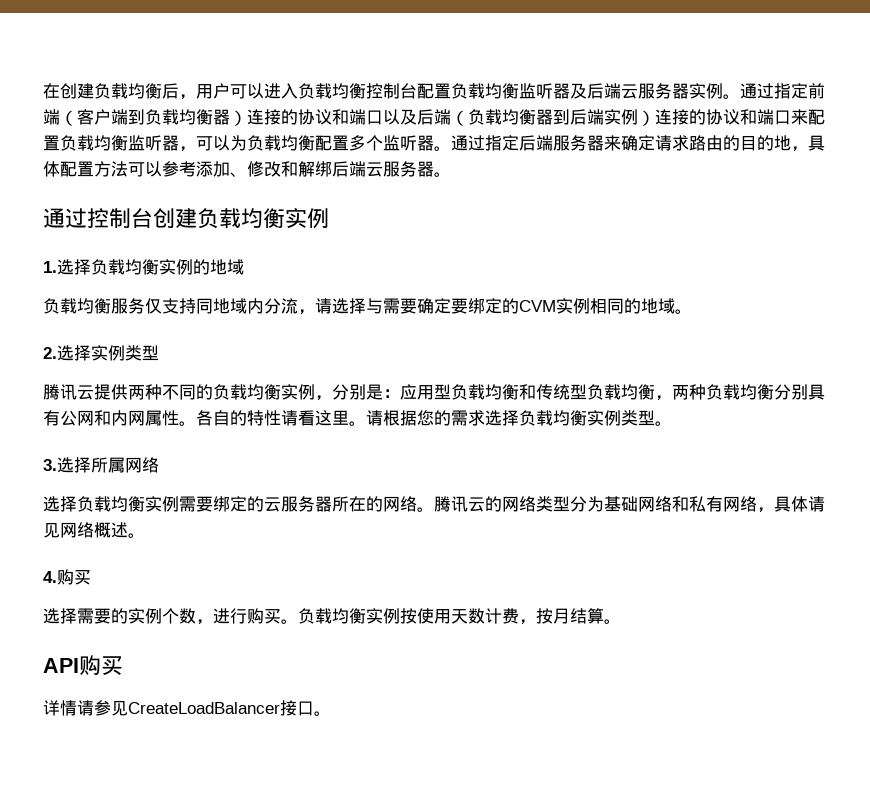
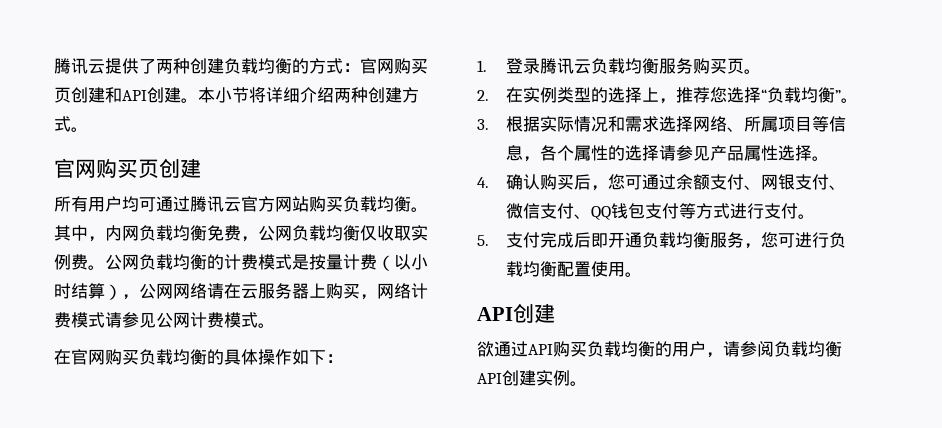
[43,83,825,100] [43,109,825,126] [43,135,825,152] [43,161,451,177] [43,208,329,229] [43,259,244,275] [43,298,692,315] [43,345,159,361] [43,384,825,401] [43,410,672,426] [43,457,159,473] [43,496,825,513] [43,522,145,538] [43,569,91,585] [43,608,621,625] [43,655,123,675] [43,700,314,716] 在创建负载均衡后，用户可以进入负载均衡控制台配置负载均衡监听器及后端云服务器实例。通过指定前端（客户端到负载均衡器）连接的协议和端口以及后端（负载均衡器到后端实例）连接的协议和端口来配置负载均衡监听器，可以为负载均衡配置多个监听器。通过指定后端服务器来确定请求路由的目的地，具体配置方法可以参考添加、修改和解绑后端云服务器。 // 通过控制台创建负载均衡实例 // 1.选择负载均衡实例的地域 // 负载均衡服务仅支持同地域内分流，请选择与需要确定要绑定的CVM实例相同的地域。 // 2.选择实例类型 // 腾讯云提供两种不同的负载均衡实例，分别是：应用型负载均衡和传统型负载均衡，两种负载均衡分别具有公网和内网属性。各自的特性请看这里。请根据您的需求选择负载均衡实例类型。 // 3.选择所属网络 // 选择负载均衡实例需要绑定的云服务器所在的网络。腾讯云的网络类型分为基础网络和私有网络，具体请见网络概述。 // 4.购买 // 选择需要的实例个数，进行购买。负载均衡实例按使用天数计费，按月结算。 // API购买 // 详情请参见CreateLoadBalancer接口 -> [54,58,428,74] [54,87,419,103] [54,116,88,132] [54,158,201,178] [54,196,428,212] [54,225,428,242] [54,254,428,271] [54,283,428,300] [54,312,275,328] [54,349,343,365] [477,58,762,74] [477,87,859,104] [477,116,847,132] [506,145,830,162] [477,174,847,191] [506,203,816,220] [477,232,847,249] [506,261,643,277] [477,303,555,323] [477,341,842,358] [477,370,570,386] 腾讯云提供了两种创建负载均衡的方式：官网购买页创建和API创建。本小节将详细介绍两种创建方式。 // 官网购买页创建 // 所有用户均可通过腾讯云官方网站购买负载均衡。其中，内网负载均衡免费，公网负载均衡仅收取实例费。公网负载均衡的计费模式是按量计费（以小时结算），公网网络请在云服务器上购买，网络计费模式请参见公网计费模式。 // 在官网购买负载均衡的具体操作如下： // 1.登录腾讯云负载均衡服务购买页。 // 2.在实例类型的选择上，推荐您选择“负载均衡”。 // 3.根据实际情况和需求选择网络、所属项目等信息，各个属性的选择请参见产品属性选择。 // 4.确认购买后，您可通过余额支付、网银支付、微信支付、QQ钱包支付等方式进行支付。 // 5.支付完成后即开通负载均衡服务，您可进行负载均衡配置使用。 // API创建 // 欲通过API购买负载均衡的用户，请参阅负载均衡API创建实例

